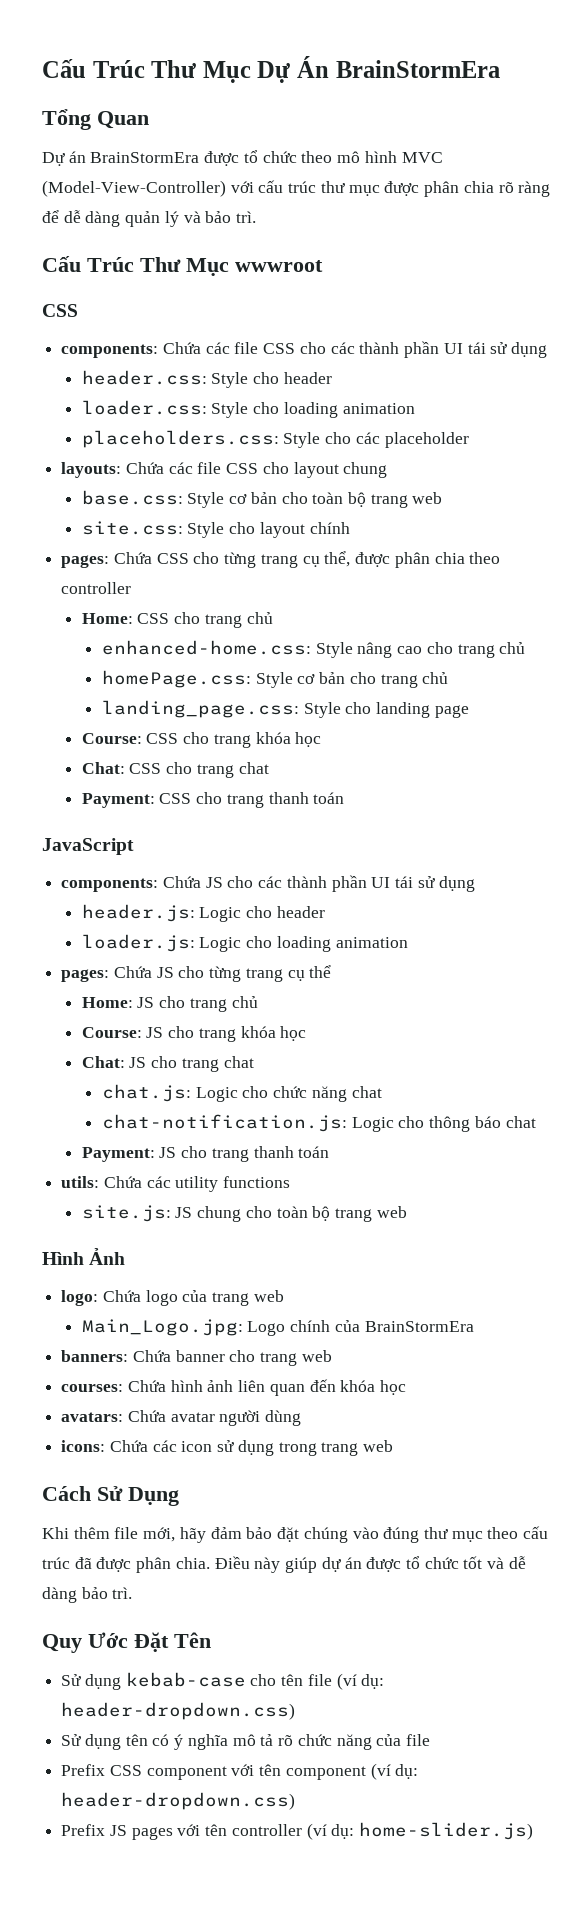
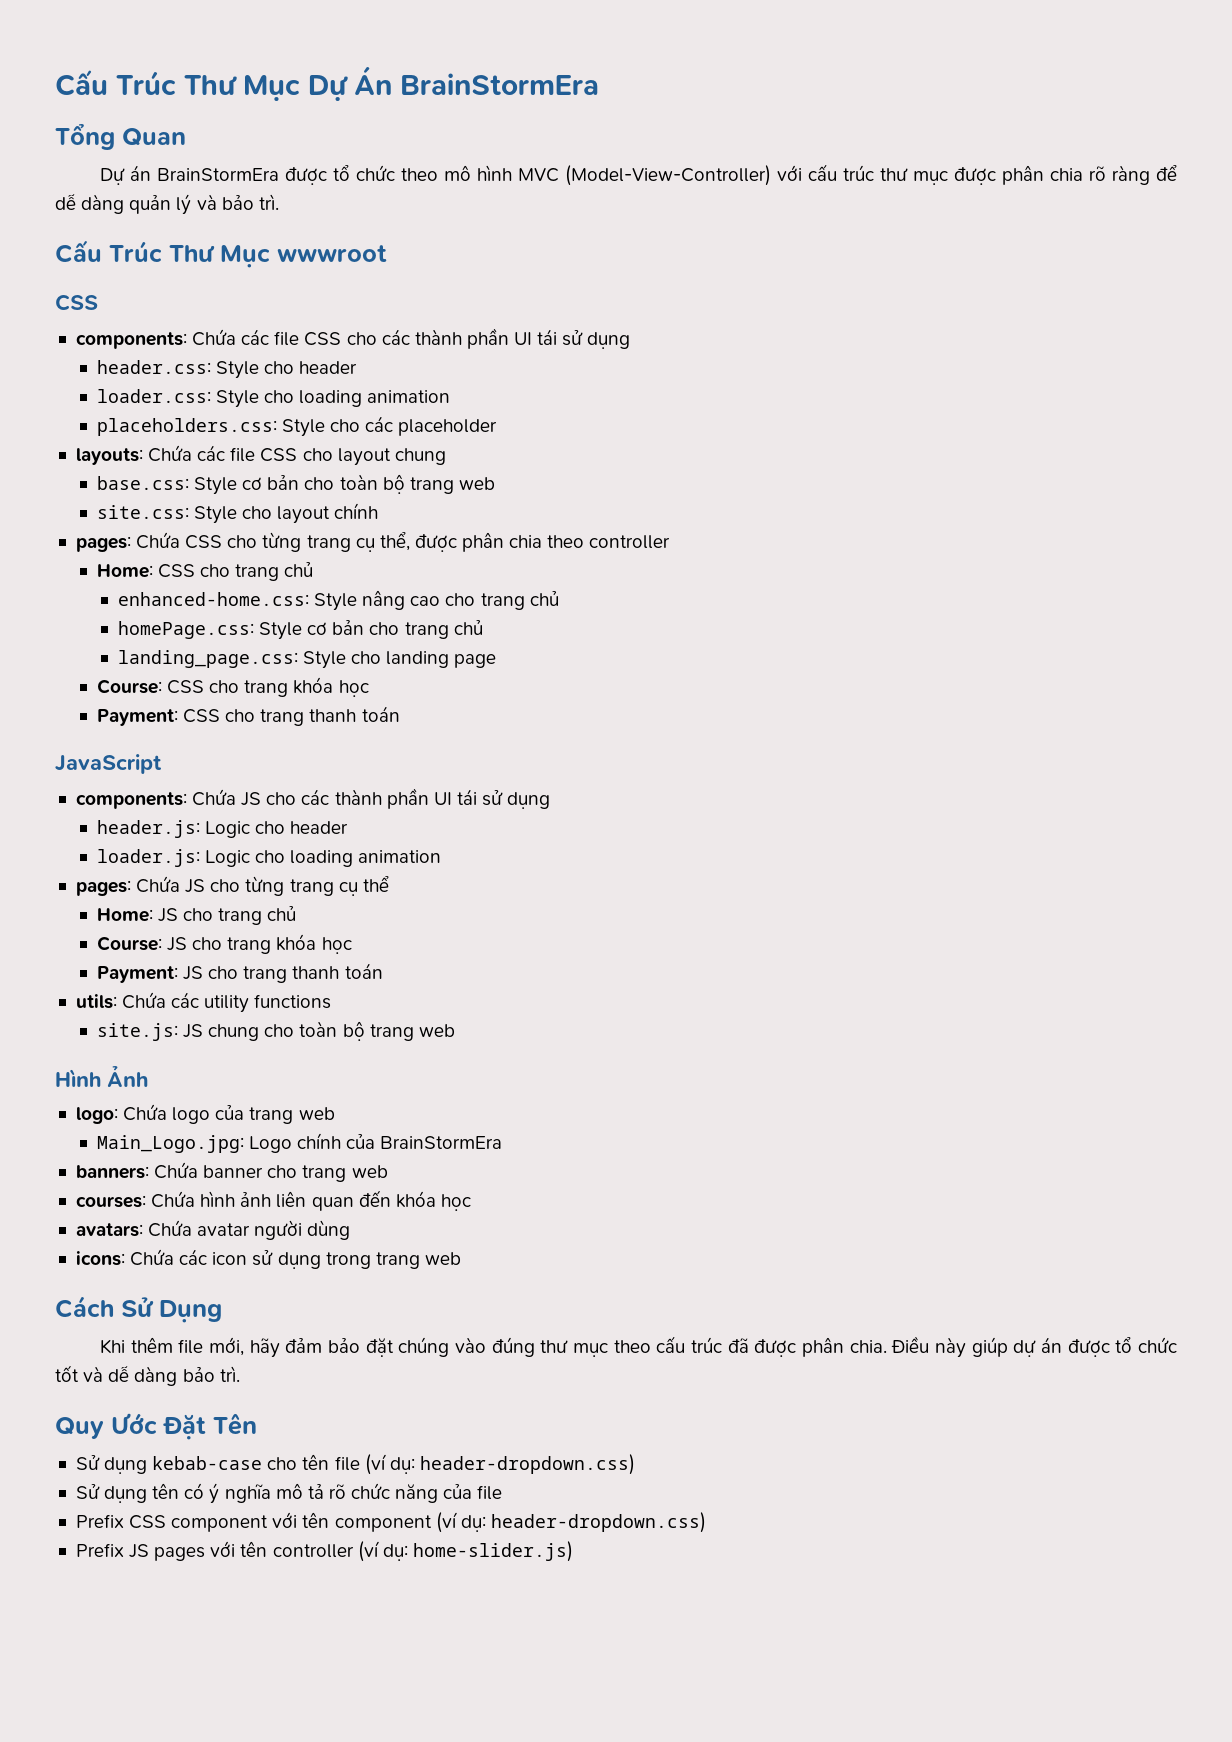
[81,762,269,778] // Chat: CSS cho trang chat -> (369, 688) none
[81,1056,254,1072] [101,1084,382,1102] [101,1114,536,1132] // Chat: JS cho trang chat // chat.js: Logic cho chức năng chat // chat-notification.js: Logic cho thông báo chat -> (352, 945) none

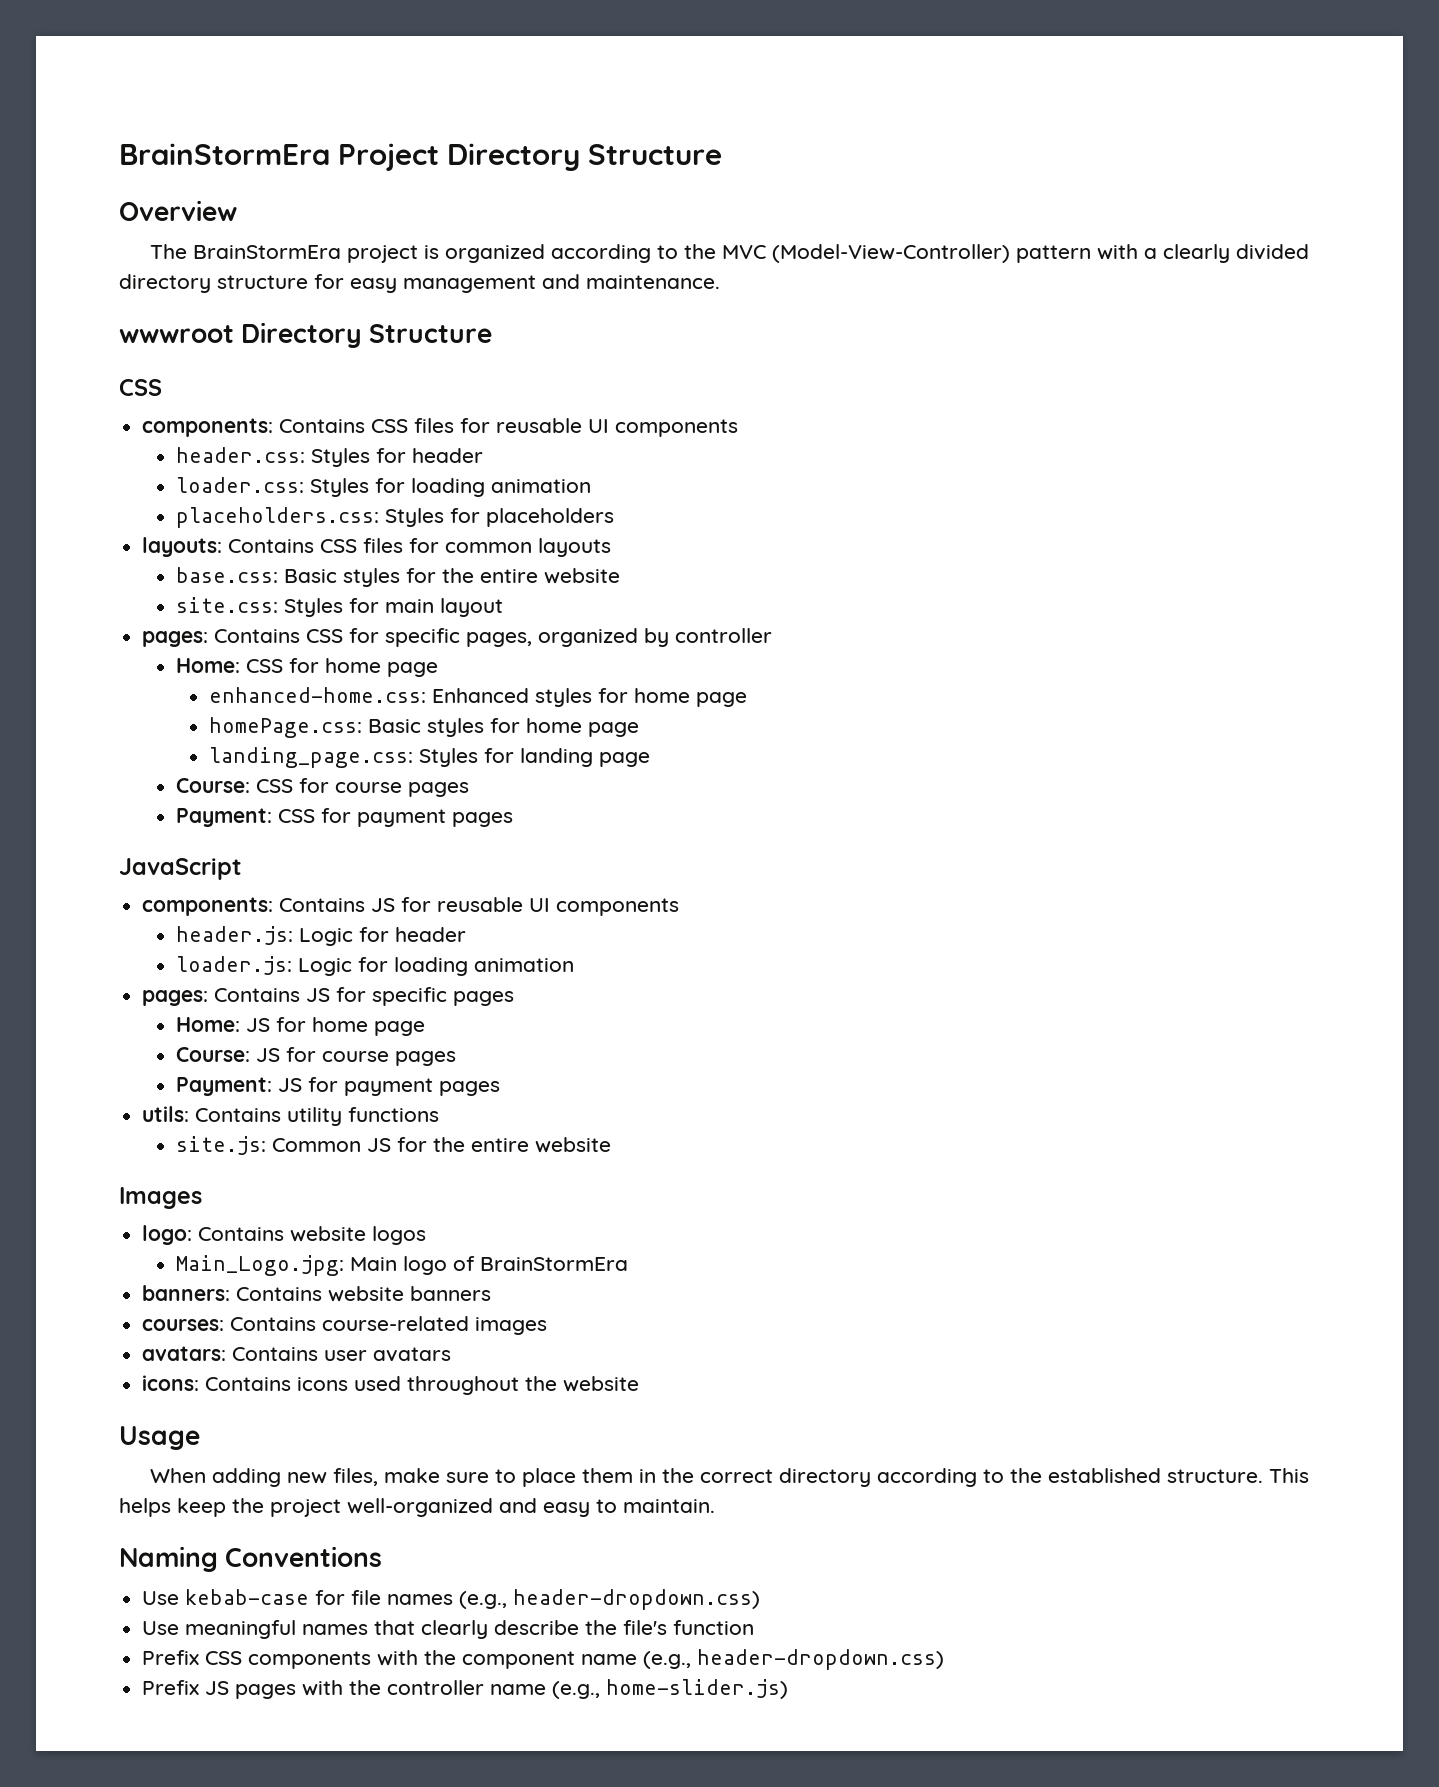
[55,65,599,101] [55,124,186,150] [100,164,1177,186] [55,194,279,215] [55,240,270,268] Cấu Trúc Thư Mục Dự Án BrainStormEra // Tổng Quan // Dự án BrainStormEra được tổ chức theo mô hình MVC (Model-View-Controller) với cấu trúc thư mục được phân chia rõ ràng để dễ dàng quản lý và bảo trì. // Cấu Trúc Thư Mục -> [119,143,722,171] [119,200,237,221] [150,244,1310,263] [119,274,720,293] BrainStormEra Project Directory Structure // Overview // The BrainStormEra project is organized according to the MVC (Model-View-Controller) pattern with a clearly divided directory structure for easy management and maintenance. //
(387, 253) none -> [241,322,493,348] Directory Structure
[192,328,631,349] Chứa các file CSS cho các thành phần UI tái sử dụng -> [279,418,739,437] Contains CSS files for reusable UI components
[216,361,295,379] Style cho -> [310,448,406,467] Styles for
[216,390,295,408] Style cho -> [309,478,405,497] Styles for
[282,416,498,437] [75,445,446,466] [96,474,495,495] [96,503,379,524] [75,532,671,552] [96,562,314,581] [117,590,559,611] [117,620,483,640] Style cho các placeholder // layouts: Chứa các file CSS cho layout chung // base.css: Style cơ bản cho toàn bộ trang web // site.css: Style cho layout chính // pages: Chứa CSS cho từng trang cụ thể, được phân chia theo controller // Home: CSS cho trang chủ // enhanced-home.css: Style nâng cao cho trang chủ // homePage.css: Style cơ bản cho trang chủ -> [384,508,614,527] [142,537,612,557] [175,567,620,587] [175,597,503,617] [142,628,773,647] [175,658,438,677] [209,687,748,707] [209,717,640,738] Styles for placeholders // layouts: Contains CSS files for common layouts // base.css: Basic styles for the entire website // site.css: Styles for main layout // pages: Contains CSS for specific pages, organized by controller // Home: CSS for home page // enhanced-home.css: Enhanced styles for home page // homePage.css: Basic styles for home page
[303,651,382,669] Style cho -> [419,748,515,767] Styles for
[209,677,369,697] [96,706,400,726] [55,754,162,774] [75,788,551,809] cho trang khóa học // Payment: CSS cho trang thanh toán // JavaScript // components: Chứa JS cho các thành phần UI tái sử dụng -> [298,778,469,797] [175,808,513,827] [119,858,242,880] [142,897,680,916] for course pages // Payment: CSS for payment pages // JavaScript // components: Contains JS for reusable UI components
[255,821,286,834] cho -> [358,927,389,942] for
[255,850,286,863] cho -> [357,957,388,972] for
[136,876,389,896] Chứa JS cho từng trang cụ thể -> [214,987,515,1006] Contains JS for specific pages
[183,906,297,925] cho trang chủ -> [275,1017,425,1036] for home page
[192,934,352,954] [96,963,383,983] cho trang khóa học // Payment: JS cho trang thanh toán -> [285,1047,456,1066] [175,1077,500,1096] for course pages // Payment: JS for payment pages
[122,992,200,1009] Chứa các -> [195,1108,282,1122] Contains
[183,1021,455,1041] [55,1066,148,1087] [75,1104,335,1124] [96,1133,503,1153] [75,1162,388,1182] [75,1190,471,1211] [75,1220,351,1240] [75,1249,461,1269] [55,1296,222,1323] [100,1336,1177,1358] [55,1365,240,1386] [55,1413,257,1440] [75,1454,635,1475] [75,1483,503,1504] [75,1512,486,1533] JS chung cho toàn bộ trang web // Hình Ảnh // logo: Chứa logo của trang web // Main_Logo.jpg: Logo chính của BrainStormEra // banners: Chứa banner cho trang web // courses: Chứa hình ảnh liên quan đến khóa học // avatars: Chứa avatar người dùng // icons: Chứa các icon sử dụng trong trang web // Cách Sử Dụng // Khi thêm file mới, hãy đảm bảo đặt chúng vào đúng thư mục theo cấu trúc đã được phân chia. Điều này giúp dự án được tổ chức tốt và dễ dàng bảo trì. // Quy Ước Đặt Tên // Sử dụng kebab-case cho tên file (ví dụ: header-dropdown.css) // Sử dụng tên có ý nghĩa mô tả rõ chức năng của file // Prefix CSS component với tên component (ví dụ: -> [271,1137,611,1153] [119,1187,202,1209] [142,1225,427,1245] [175,1255,628,1276] [142,1285,492,1302] [142,1316,548,1335] [142,1346,452,1362] [142,1375,640,1395] [119,1426,200,1450] [150,1468,1310,1487] [119,1498,715,1517] [119,1546,383,1572] [142,1589,761,1610] [142,1620,755,1639] [142,1650,692,1669] Common JS for the entire website // Images // logo: Contains website logos // Main_Logo.jpg: Main logo of BrainStormEra // banners: Contains website banners // courses: Contains course-related images // avatars: Contains user avatars // icons: Contains icons used throughout the website // Usage // When adding new files, make sure to place them in the correct directory according to the established structure. This helps keep the project well-organized and easy to maintain. // Naming Conventions // Use kebab-case for file names (e.g., header-dropdown.css) // Use meaningful names that clearly describe the file's function // Prefix CSS components with the component name (e.g.,
[210,1541,408,1562] với tên controller (ví dụ: -> [302,1680,601,1699] with the controller name (e.g.,

